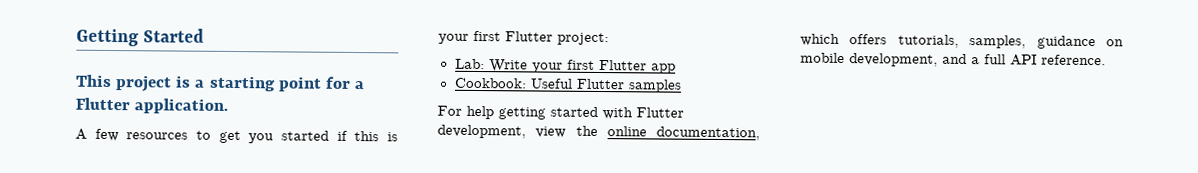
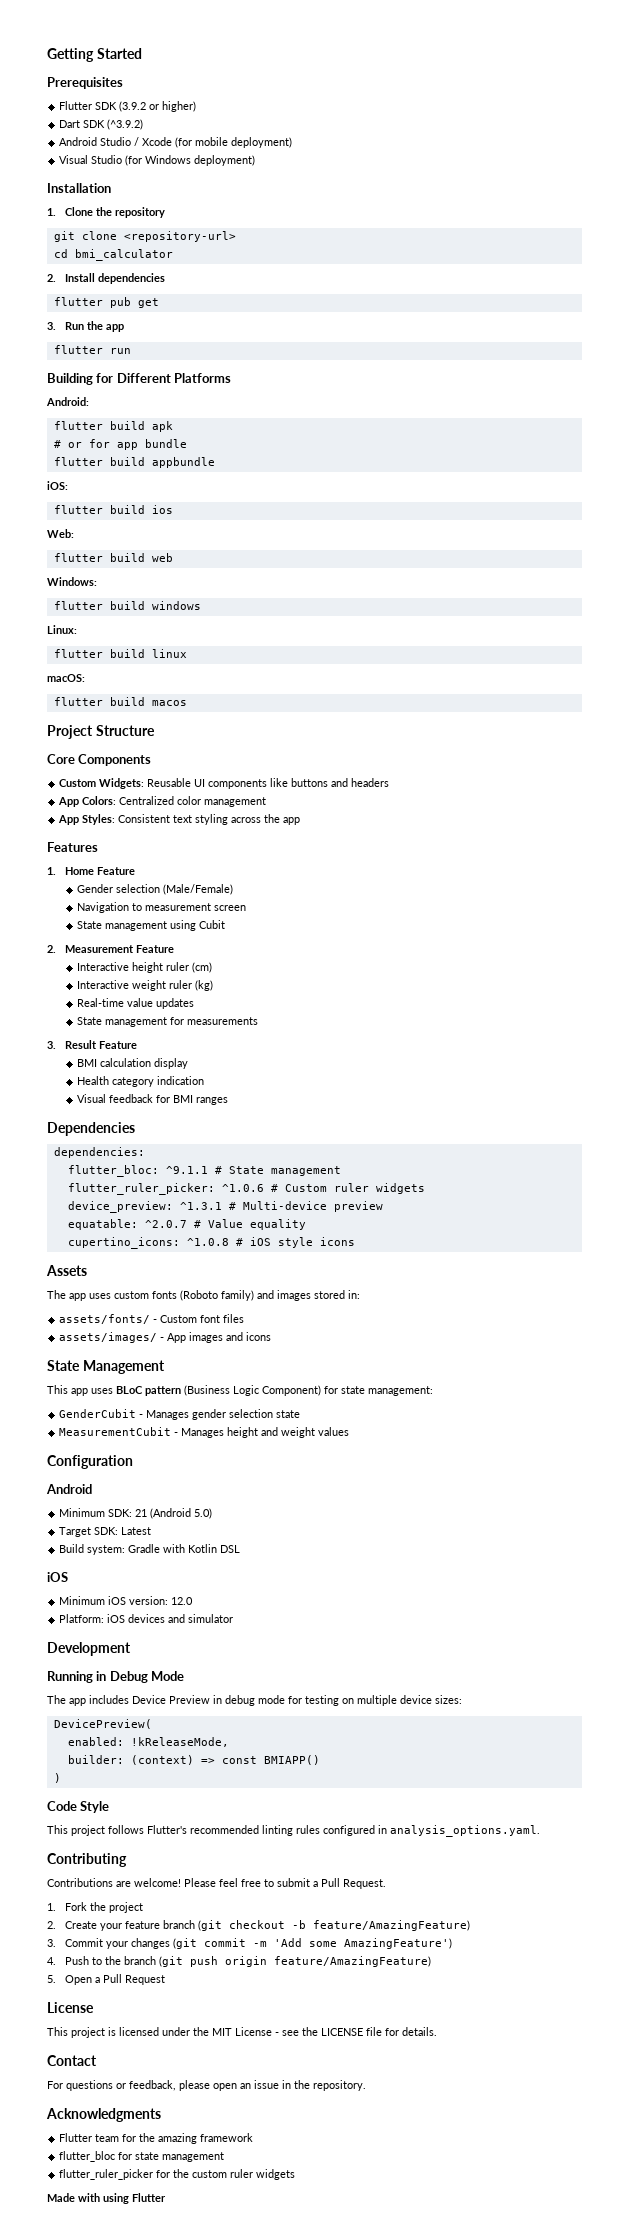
[75,74,365,92] [75,97,229,114] [75,128,398,144] [438,30,609,46] [454,58,676,74] [453,77,682,93] [437,105,684,120] [437,124,760,141] [800,33,1124,50] [800,52,1106,67] This project is a starting point for a Flutter application. // A few resources to get you started if this is your first Flutter project: // Lab: Write your first Flutter app // Cookbook: Useful Flutter samples // For help getting started with Flutter development, view the online documentation, which offers tutorials, samples, guidance on mobile development, and a full API reference. -> [47,77,123,89] [59,101,197,112] [59,119,144,130] [59,137,293,148] [59,155,256,166] [47,183,111,193] [47,207,166,218] [53,231,236,242] [53,249,173,261] [47,273,166,284] [53,297,159,308] [47,321,125,332] [53,345,131,354] [47,373,232,385] [46,397,89,406] [53,421,173,432] [53,439,187,450] [53,457,215,468] [47,481,68,490] [53,505,173,514] [47,529,74,538] [53,553,173,562] [47,577,97,586] [53,601,201,610] [47,625,77,634] [53,649,187,658] [47,674,85,682] [53,697,187,706] [47,725,155,739] [47,754,152,766] [59,778,390,789] [58,796,267,807] [58,814,301,825] [47,842,98,852] [47,867,136,875] [77,884,234,895] [77,902,247,913] [77,920,226,931] [47,945,175,953] [77,962,213,973] [77,980,214,991] [77,998,195,1009] [77,1017,259,1027] [47,1040,138,1049] [77,1058,189,1069] [77,1076,205,1087] [77,1094,229,1105] [47,1122,135,1136] [53,1147,145,1158] [67,1165,341,1177] [67,1183,425,1195] [67,1201,383,1213] [67,1219,306,1230] [67,1237,355,1249] [46,1265,87,1276] [47,1290,360,1301] [59,1314,245,1324] [59,1332,272,1343] [47,1360,165,1374] [47,1385,433,1396] [59,1409,301,1420] [59,1427,350,1438] [47,1455,133,1469] [46,1484,92,1494] [59,1508,213,1519] [59,1527,152,1537] [59,1544,241,1555] [47,1572,68,1582] [59,1596,194,1605] [59,1614,234,1623] [47,1642,131,1656] [47,1671,185,1683] [47,1695,462,1706] [53,1719,152,1729] [67,1737,229,1747] [67,1755,320,1765] [53,1773,61,1783] [47,1801,110,1813] [47,1825,540,1837] [47,1853,127,1867] [47,1878,386,1889] [47,1902,144,1913] [47,1920,471,1931] [47,1938,453,1949] [47,1956,432,1967] [47,1974,166,1985] [47,2002,94,2013] [47,2027,437,2038] [47,2055,97,2066] [47,2080,366,2091] [46,2108,161,2122] [59,2133,254,2144] [59,2151,225,2162] [59,2169,296,2180] [47,2193,166,2204] Prerequisites // Flutter SDK (3.9.2 or higher) // Dart SDK (^3.9.2) // Android Studio / Xcode (for mobile deployment) // Visual Studio (for Windows deployment) // Installation // 1. Clone the repository // git clone <repository-url> // cd bmi_calculator // 2. Install dependencies // flutter pub get // 3. Run the app // flutter run // Building for Different Platforms // Android: // flutter build apk // # or for app bundle // flutter build appbundle // iOS: // flutter build ios // Web: // flutter build web // Windows: // flutter build windows // Linux: // flutter build linux // macOS: // flutter build macos // Project Structure // Core Components // Custom Widgets: Reusable UI components like buttons and headers // App Colors: Centralized color management // App Styles: Consistent text styling across the app // Features // 1. Home Feature // Gender selection (Male/Female) // Navigation to measurement screen // State management using Cubit // 2. Measurement Feature // Interactive height ruler (cm) // Interactive weight ruler (kg) // Real-time value updates // State management for measurements // 3. Result Feature // BMI calculation display // Health category indication // Visual feedback for BMI ranges // Dependencies // dependencies: // flutter_bloc: ^9.1.1 # State management // flutter_ruler_picker: ^1.0.6 # Custom ruler widgets // device_preview: ^1.3.1 # Multi-device preview // equatable: ^2.0.7 # Value equality // cupertino_icons: ^1.0.8 # iOS style icons // Assets // The app uses custom fonts (Roboto family) and images stored in: // assets/fonts/ - Custom font files // assets/images/ - App images and icons // State Management // This app uses BLoC pattern (Business Logic Component) for state management: // GenderCubit - Manages gender selection state // MeasurementCubit - Manages height and weight values // Configuration // Android // Minimum SDK: 21 (Android 5.0) // Target SDK: Latest // Build system: Gradle with Kotlin DSL // iOS // Minimum iOS version: 12.0 // Platform: iOS devices and simulator // Development // Running in Debug Mode // The app includes Device Preview in debug mode for testing on multiple device sizes: // DevicePreview( // enabled: !kReleaseMode, // builder: (context) => const BMIAPP() // ) // Code Style // This project follows Flutter's recommended linting rules configured in analysis_options.yaml. // Contributing // Contributions are welcome! Please feel free to submit a Pull Request. // 1. Fork the project // 2. Create your feature branch (git checkout -b feature/AmazingFeature) // 3. Commit your changes (git commit -m 'Add some AmazingFeature') // 4. Push to the branch (git push origin feature/AmazingFeature) // 5. Open a Pull Request // License // This project is licensed under the MIT License - see the LICENSE file for details. // Contact // For questions or feedback, please open an issue in the repository. // Acknowledgments // Flutter team for the amazing framework // flutter_bloc for state management // flutter_ruler_picker for the custom ruler widgets // Made with using Flutter

